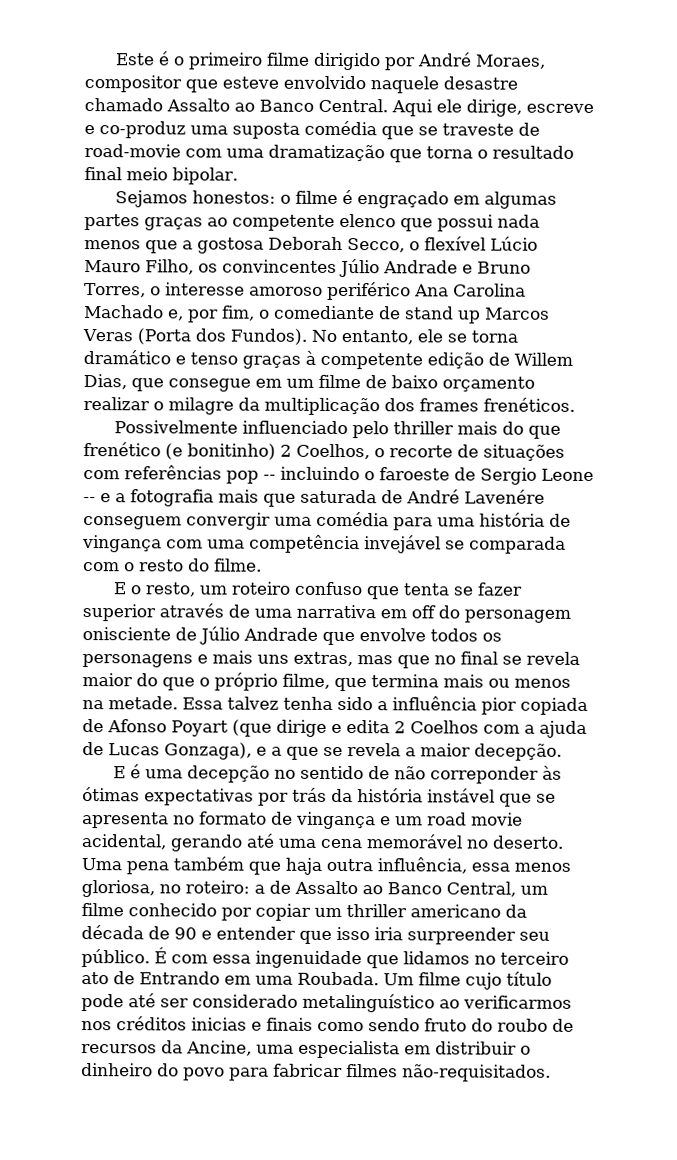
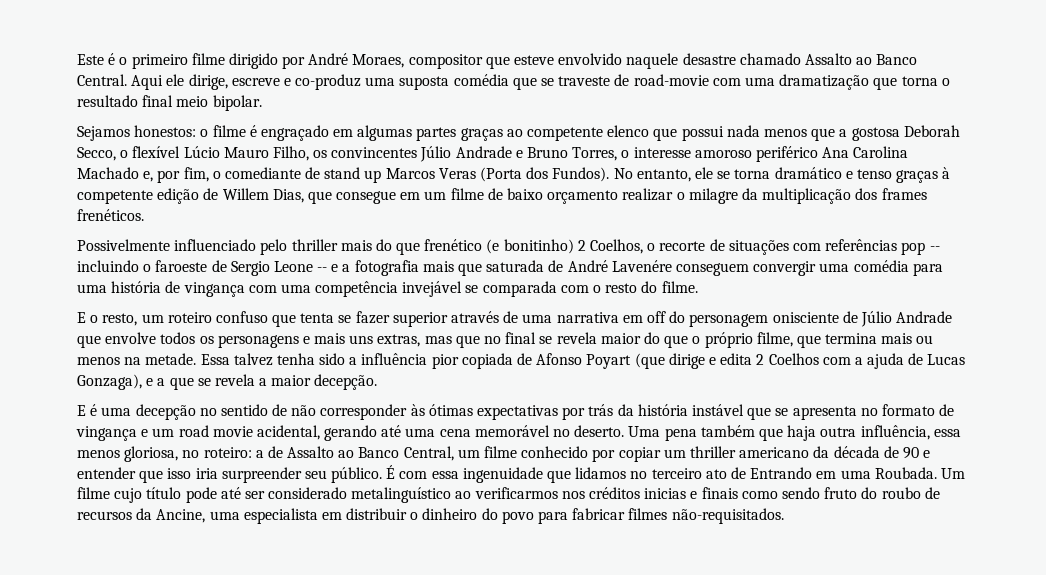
[429,766,539,784] correponder -> [320,404,408,420] corresponder

